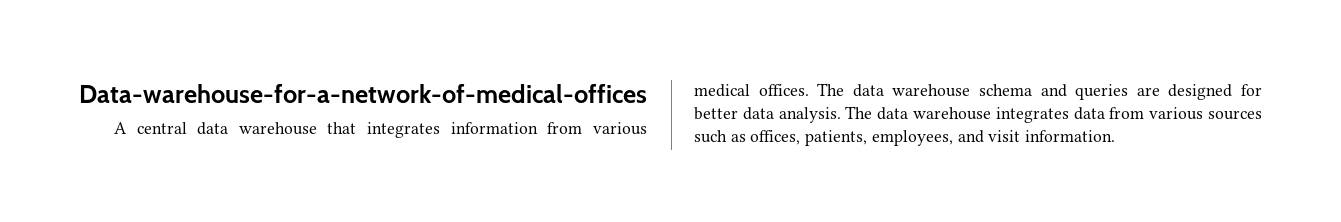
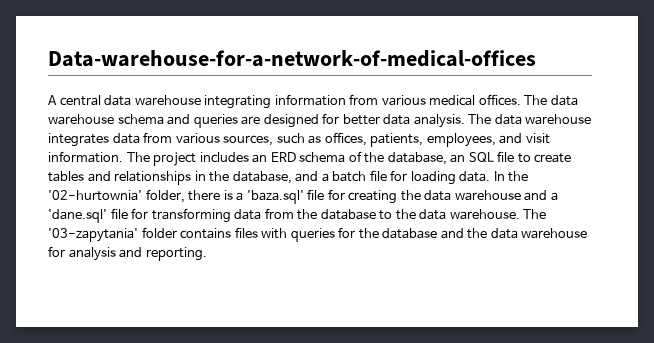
[327,122,441,138] that integrates -> [204,95,272,109] integrating
[1208,110,1262,120] sources -> [223,135,274,146] sources,
(1116, 136) none -> [126,151,572,166] [48,170,529,185] [48,189,558,204] [48,208,547,223] [48,227,588,242] [48,246,207,261] The project includes an ERD schema of the database, an SQL file to create tables and relationships in the database, and a batch file for loading data. In the '02-hurtownia' folder, there is a 'baza.sql' file for creating the data warehouse and a 'dane.sql' file for transforming data from the database to the data warehouse. The '03-zapytania' folder contains files with queries for the database and the data warehouse for analysis and reporting.

